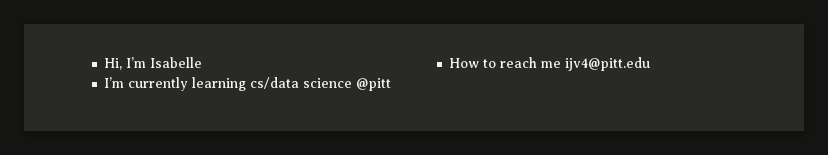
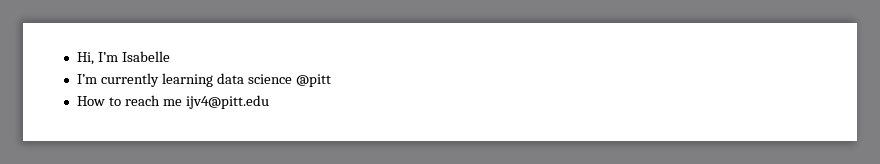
[250,77,300,89] cs/data -> [216,73,244,84] data

